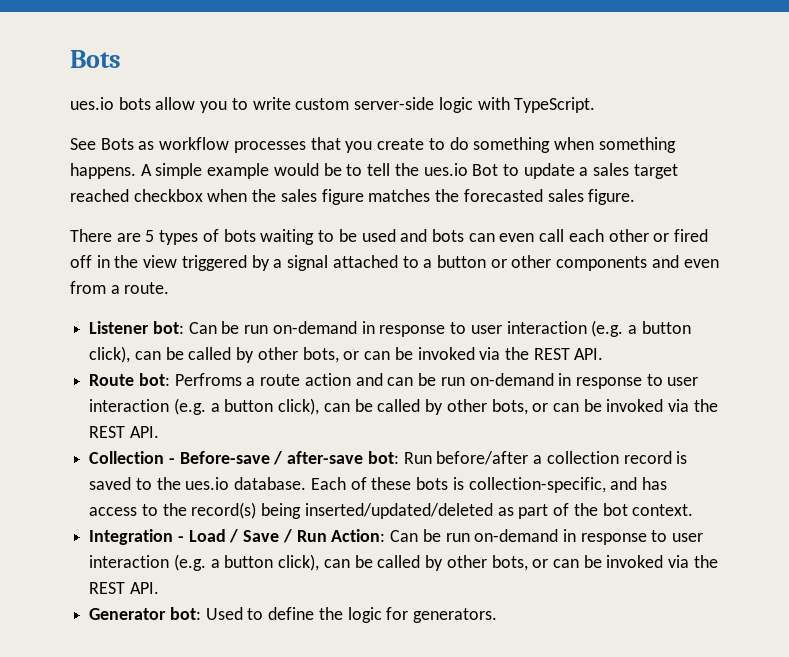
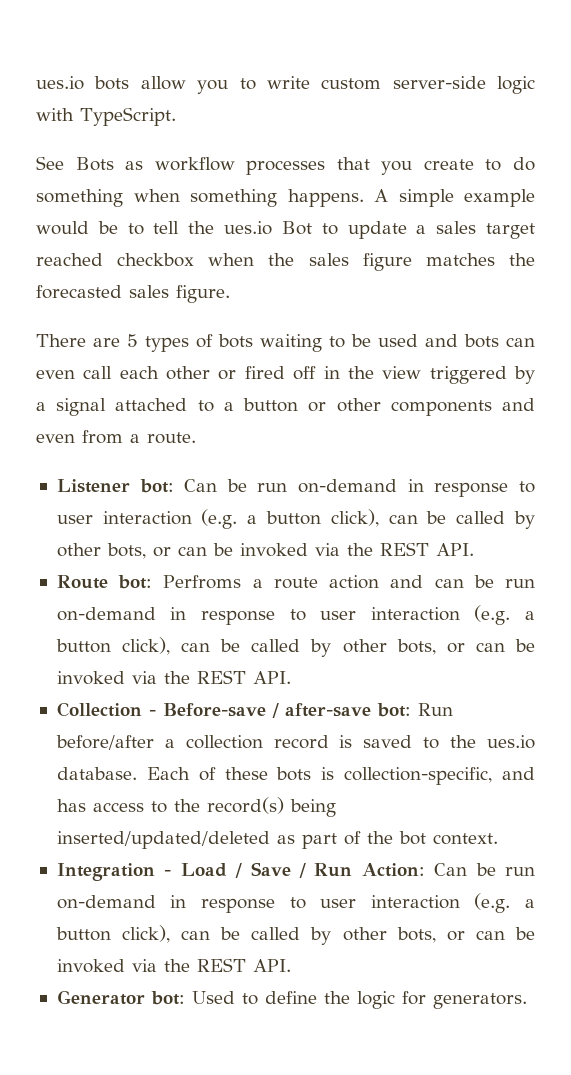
[70,50,121,68] Bots // -> (36, 83) none

